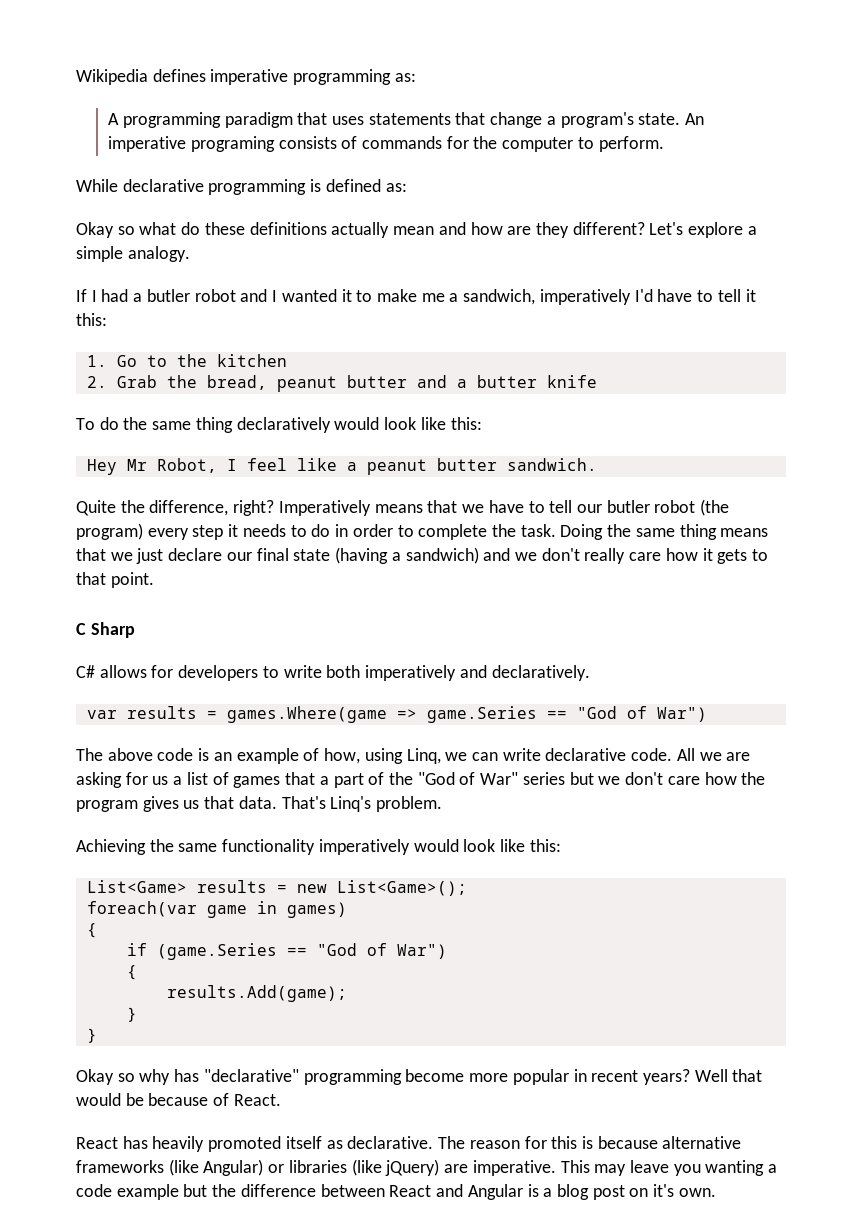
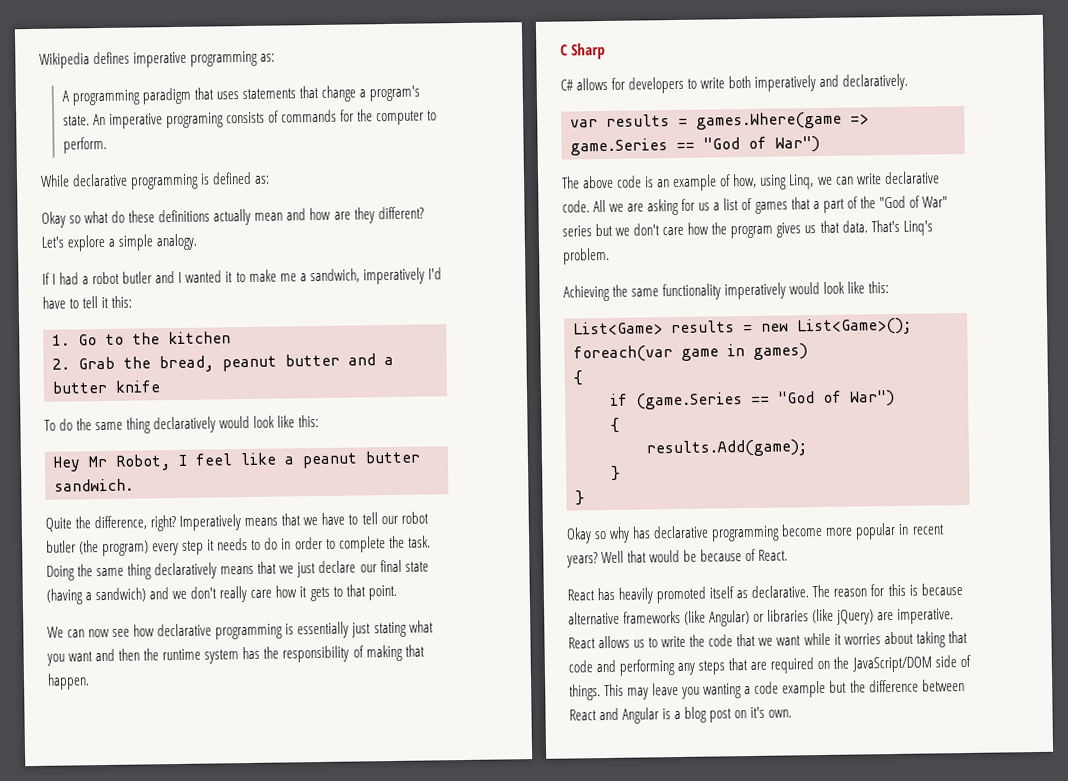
[146,289,236,302] butler robot -> [92,271,153,285] robot butler
[606,500,696,513] butler robot -> [400,511,429,524] [46,540,76,553] robot butler
(717, 532) none -> [154,562,218,580] declaratively
(154, 580) none -> [47,620,434,640] [46,644,425,666] [47,673,90,690] // We can now see how declarative programming is essentially just stating what you want and then the runtime system has the responsibility of making that happen.
[203,1069,299,1082] "declarative" -> [653,525,710,539] declarative
(556, 1168) none -> [568,630,968,649] [568,654,971,676] [569,684,601,701] React allows us to write the code that we want while it worries about taking that code and performing any steps that are required on the JavaScript/DOM side of things.

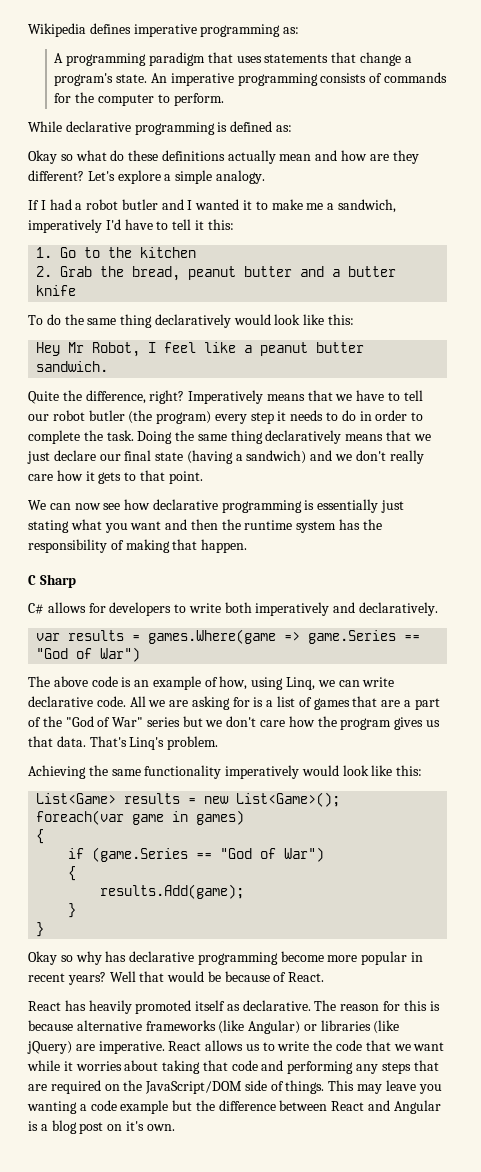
[165,112,224,129] programing -> [237,73,318,86] programming
[698,202,711,211] us -> [253,697,264,707] is
(811, 203) none -> [381,700,401,707] are

